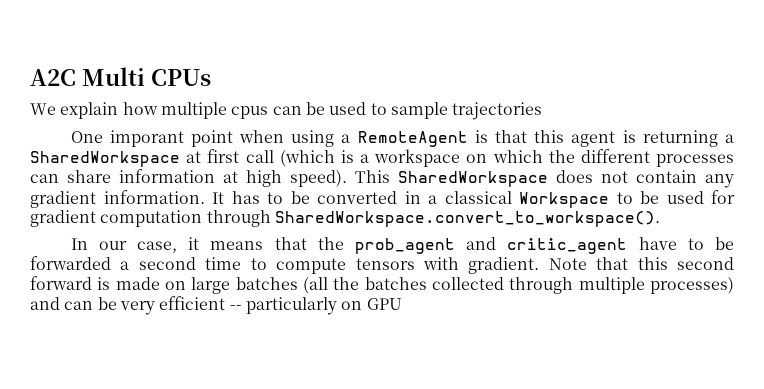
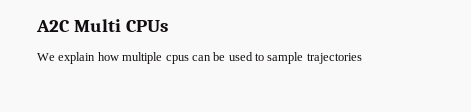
[70,130,734,147] [30,149,734,167] [30,169,734,188] [30,190,735,208] [30,210,660,227] [70,237,735,254] [30,256,734,274] [30,276,734,294] [30,296,402,315] // One imporant point when using a RemoteAgent is that this agent is returning a SharedWorkspace at first call (which is a workspace on which the different processes can share information at high speed). This SharedWorkspace does not contain any gradient information. It has to be converted in a classical Workspace to be used for gradient computation through SharedWorkspace.convert_to_workspace(). // In our case, it means that the prob_agent and critic_agent have to be forwarded a second time to compute tensors with gradient. Note that this second forward is made on large batches (all the batches collected through multiple processes) and can be very efficient -- particularly on GPU -> (362, 58) none

